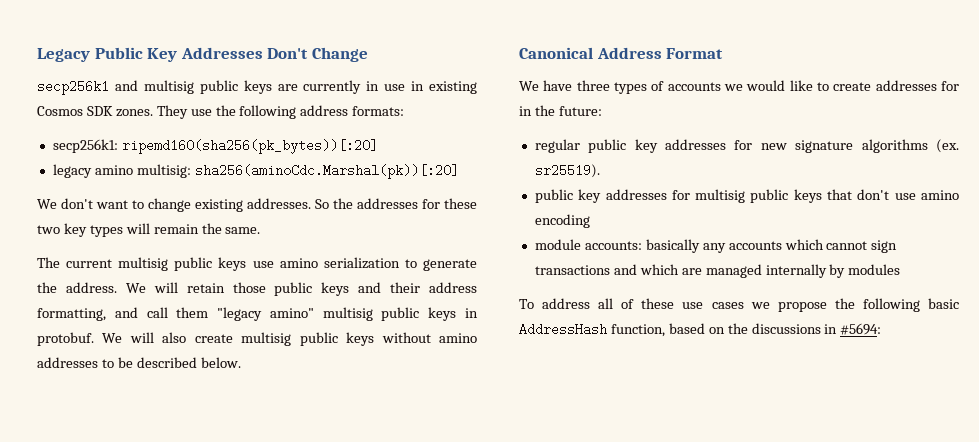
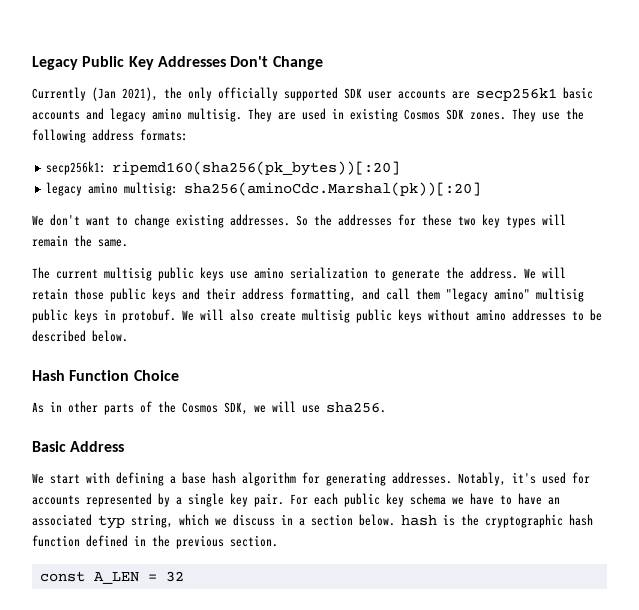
[37,80,406,95] secp256k1 and multisig public keys are currently in use -> [32,87,593,101] [32,108,326,122] Currently (Jan 2021), the only officially supported SDK user accounts are secp256k1 basic accounts and legacy amino multisig. They are used
[519,47,593,59] Canonical -> [32,370,179,381] [32,401,386,415] [32,441,66,452] Hash Function Choice // As in other parts of the Cosmos SDK, we will use sha256. // Basic
[666,48,724,59] [519,80,959,94] [519,105,602,116] [534,139,959,153] [534,164,600,178] [534,189,959,203] [534,214,590,228] [534,239,898,253] [534,264,901,278] [519,298,959,312] [519,323,882,337] Format // We have three types of accounts we would like to create addresses for in the future: // regular public key addresses for new signature algorithms (ex. sr25519). // public key addresses for multisig public keys that don't use amino encoding // module accounts: basically any accounts which cannot sign transactions and which are managed internally by modules // To address all of these use cases we propose the following basic AddressHash function, based on the discussions in #5694: -> [32,472,590,486] [32,493,560,507] [32,514,593,529] [32,535,278,549] [39,571,184,584] // We start with defining a base hash algorithm for generating addresses. Notably, it's used for accounts represented by a single key pair. For each public key schema we have to have an associated typ string, which we discuss in a section below. hash is the cryptographic hash function defined in the previous section. // const A_LEN = 32

